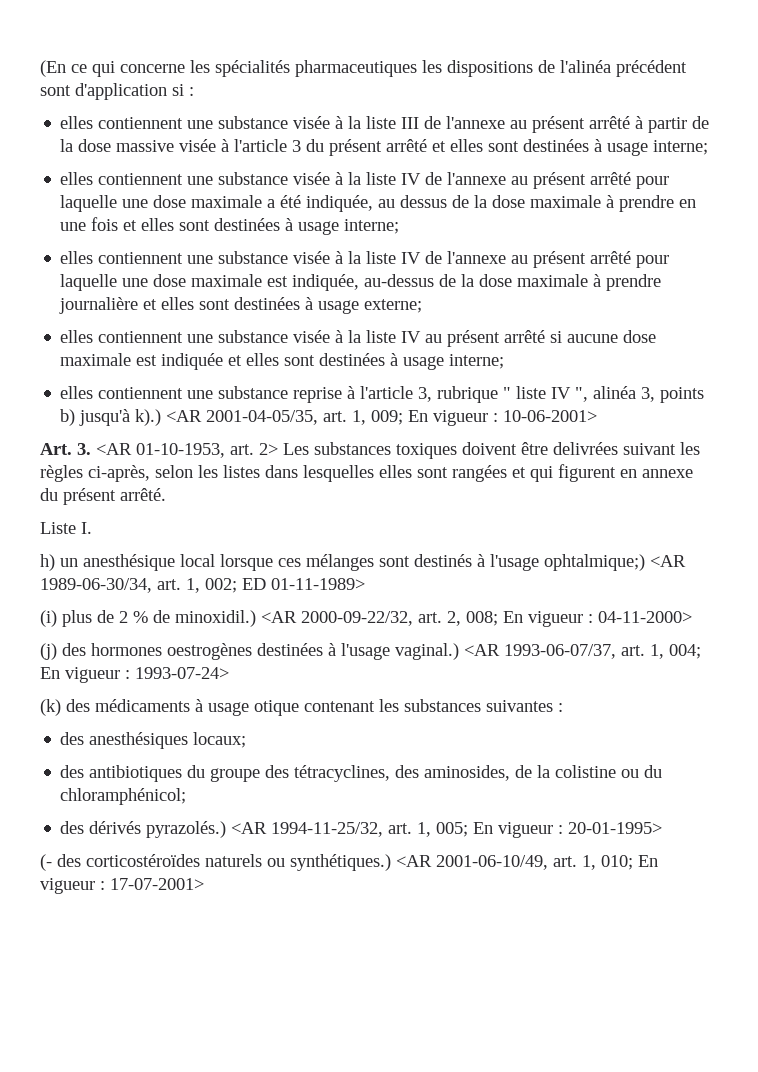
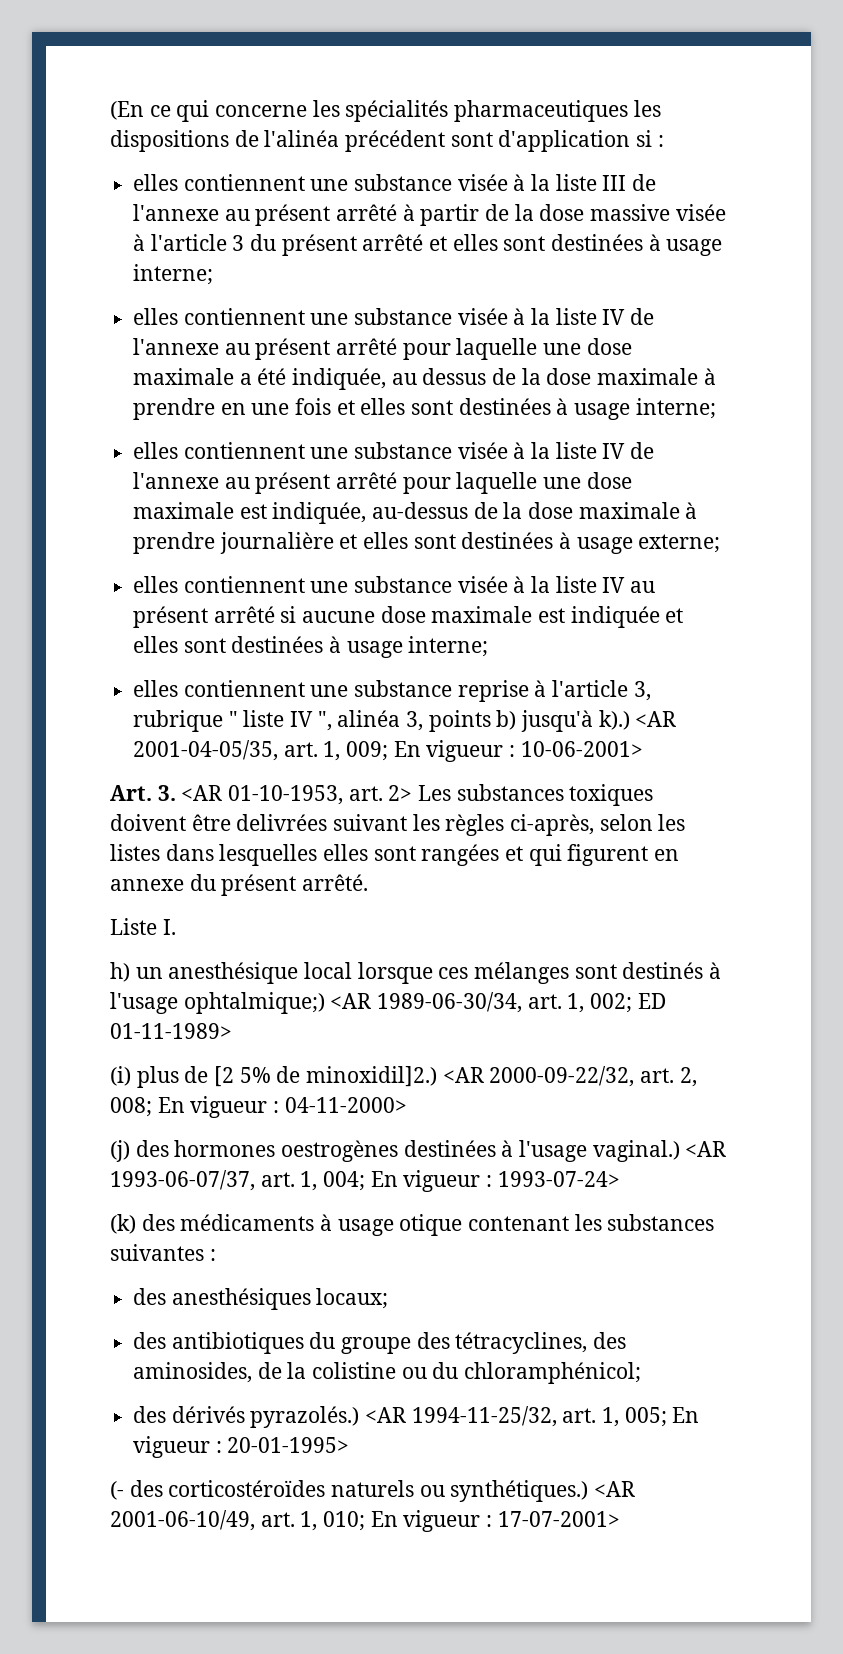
[119,610,256,627] 2 % de minoxidil.) -> [214,1066,438,1087] [2 5% de minoxidil]2.)

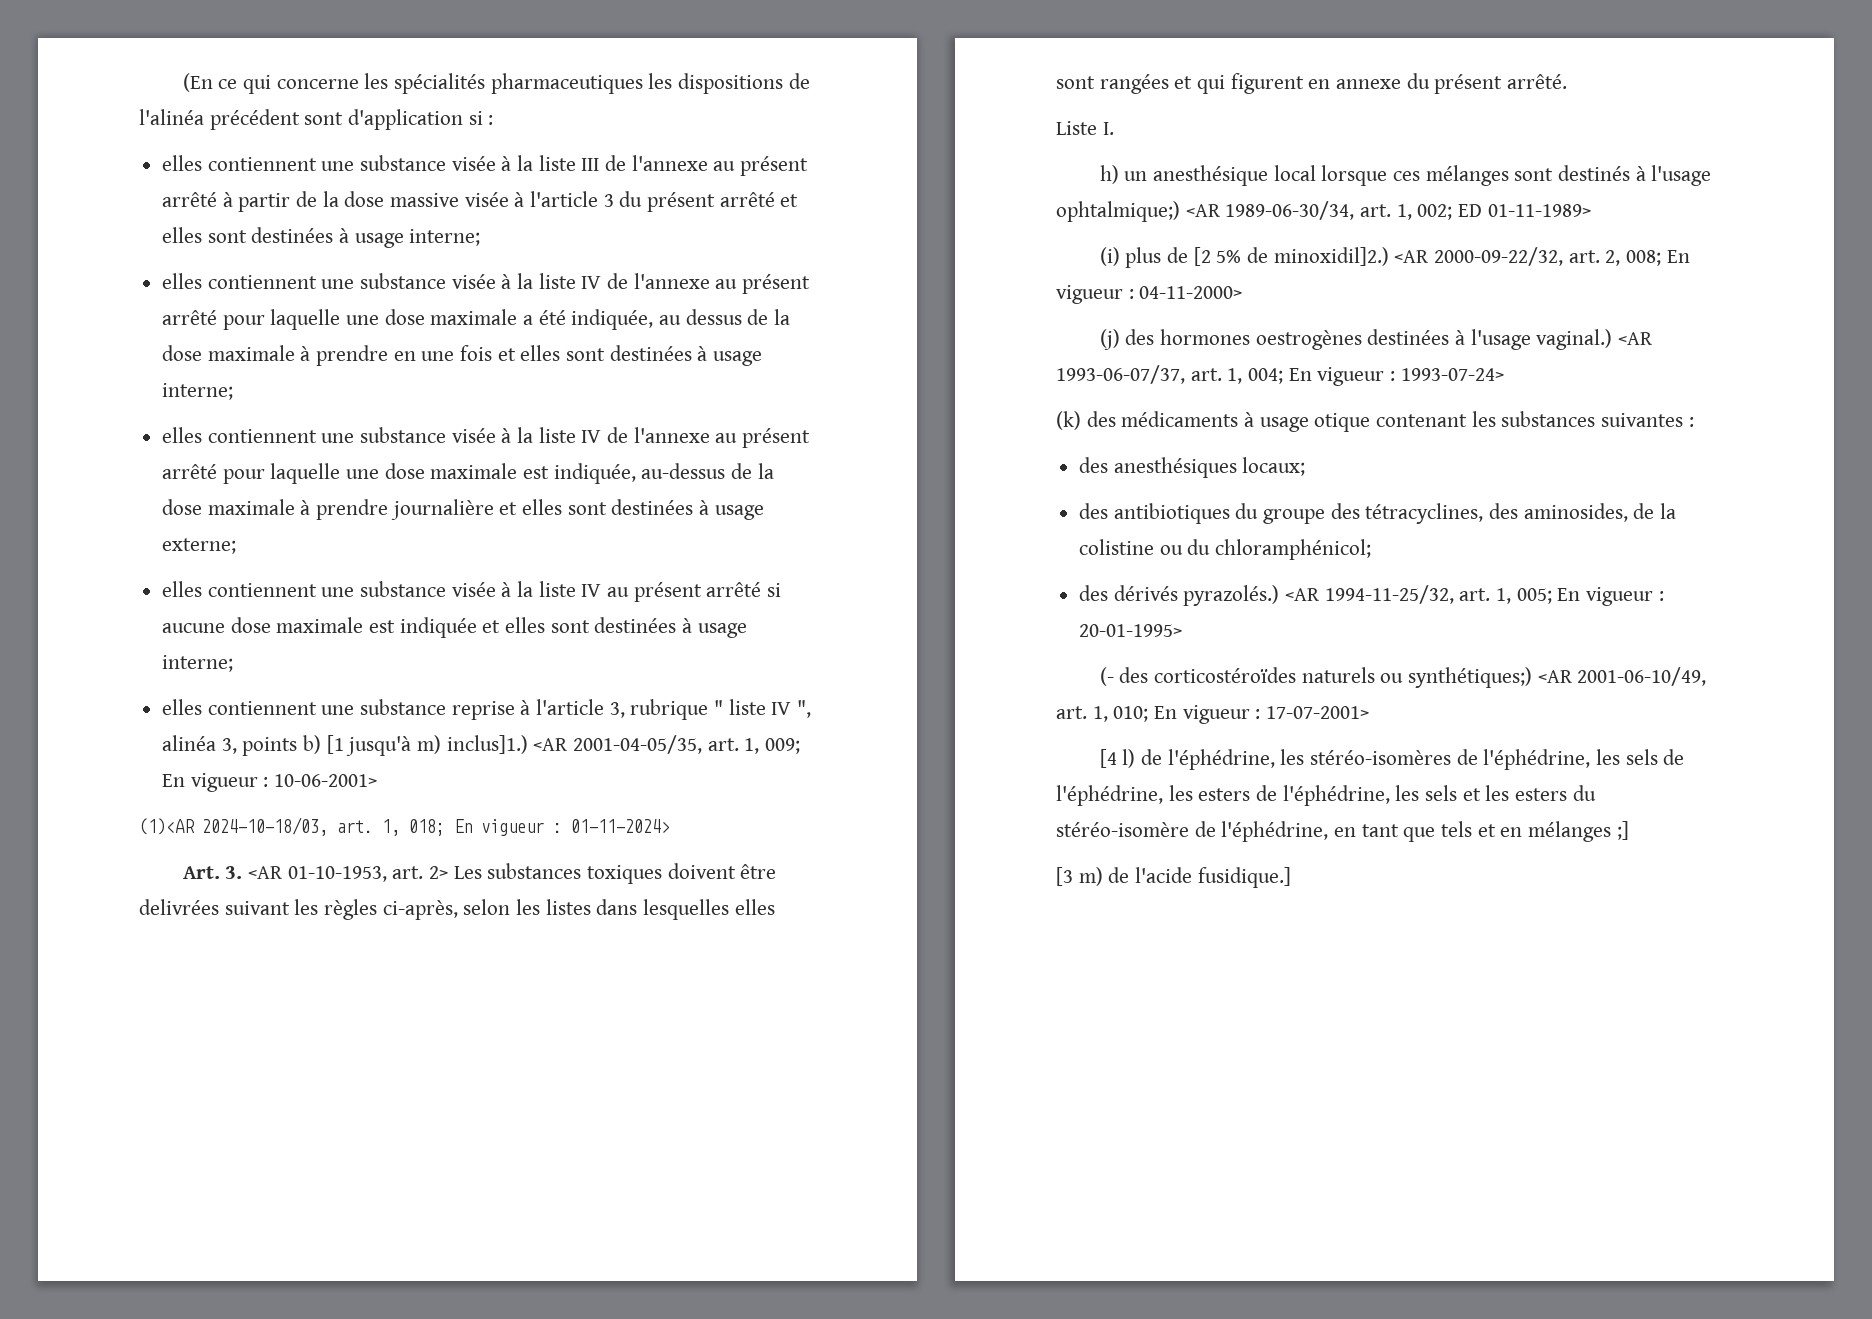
[521,710,630,732] jusqu'à k).) -> [326,735,528,756] [1 jusqu'à m) inclus]1.)
(643, 749) none -> [139,817,670,836] // (1)<AR 2024-10-18/03, art. 1, 018; En vigueur : 01-11-2024>
[450,1480,589,1502] synthétiques.) -> [1408,667,1533,688] synthétiques;)
(620, 1519) none -> [1099,749,1685,770] [1056,785,1596,806] [1056,821,1629,842] [1056,867,1291,888] // [4 l) de l'éphédrine, les stéréo-isomères de l'éphédrine, les sels de l'éphédrine, les esters de l'éphédrine, les sels et les esters du stéréo-isomère de l'éphédrine, en tant que tels et en mélanges ;] // [3 m) de l'acide fusidique.]

